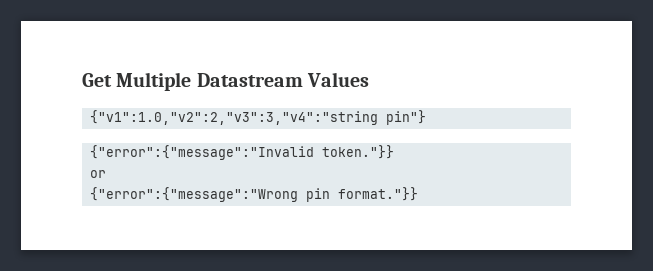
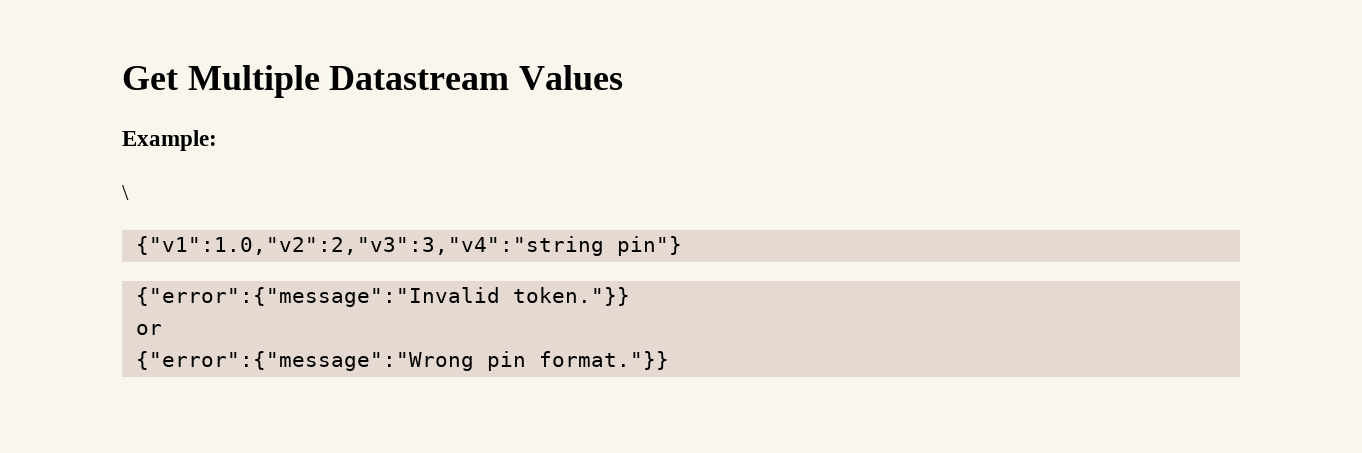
(369, 79) none -> [122,130,217,151] [122,185,129,200] // Example: // \

